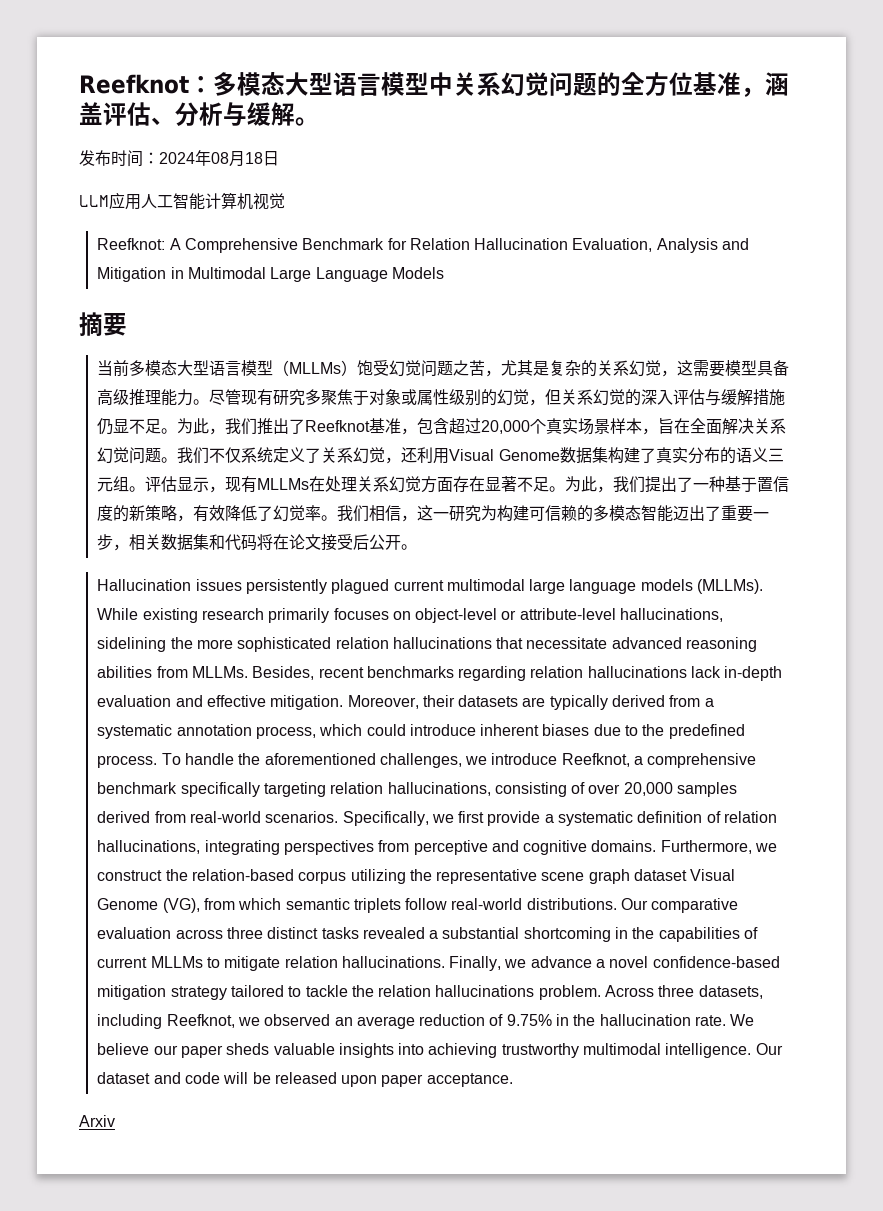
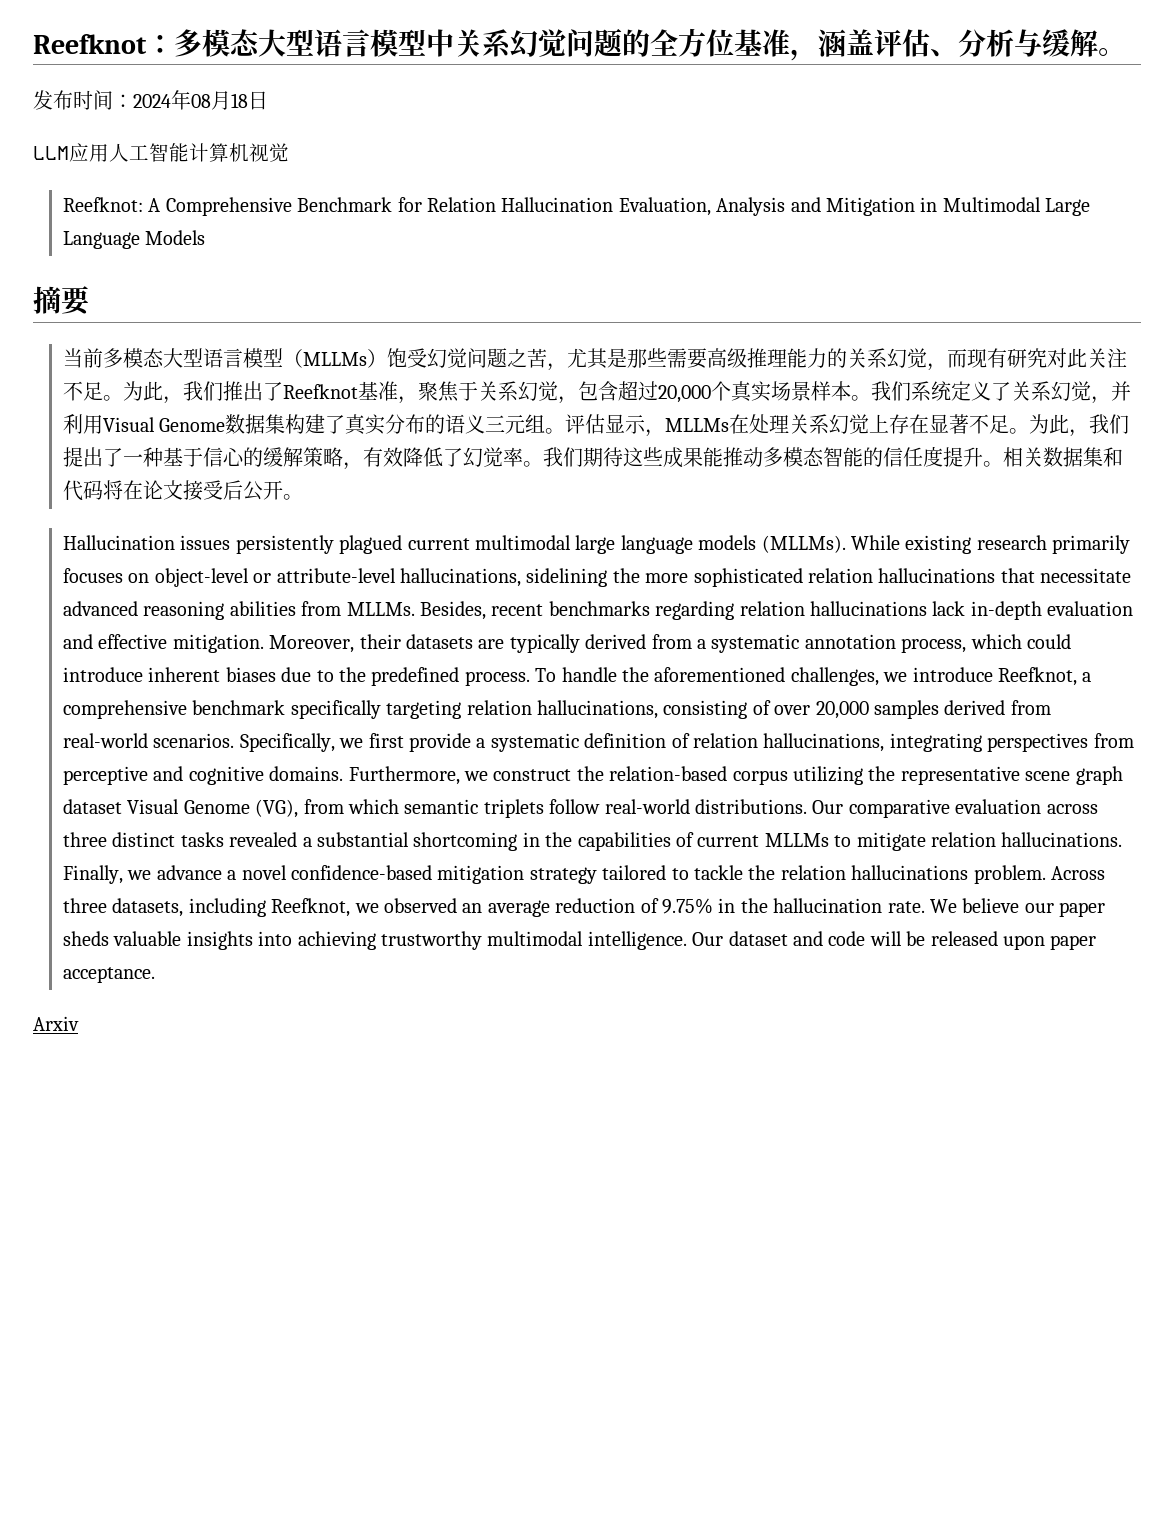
[549,360,790,377] [97,389,786,406] [97,418,130,435] 复杂的关系幻觉，这需要模型具备高级推理能力。尽管现有研究多聚焦于对象或属性级别的幻觉，但关系幻觉的深入评估与缓解措施仍显 -> [626,348,1127,371] 那些需要高级推理能力的关系幻觉，而现有研究对此关注
(418, 431) none -> [417,381,578,404] 聚焦于关系幻觉，
[642,418,787,435] [97,447,242,464] ，旨在全面解决关系幻觉问题。我们不仅 -> [850,381,911,401] 。我们
[401,447,418,463] 还 -> [1110,381,1131,401] 并
[225,476,258,493] 现有 -> (666, 433) none
[421,476,454,493] 方面 -> [869,414,890,433] 上
[757,476,790,492] [97,505,146,522] 置信度的新 -> [202,447,303,467] 信心的缓解
[369,505,770,522] [97,534,130,551] 相信，这一研究为构建可信赖的多模态智能迈出了重要一步， -> [582,446,1003,468] 期待这些成果能推动多模态智能的信任度提升。

